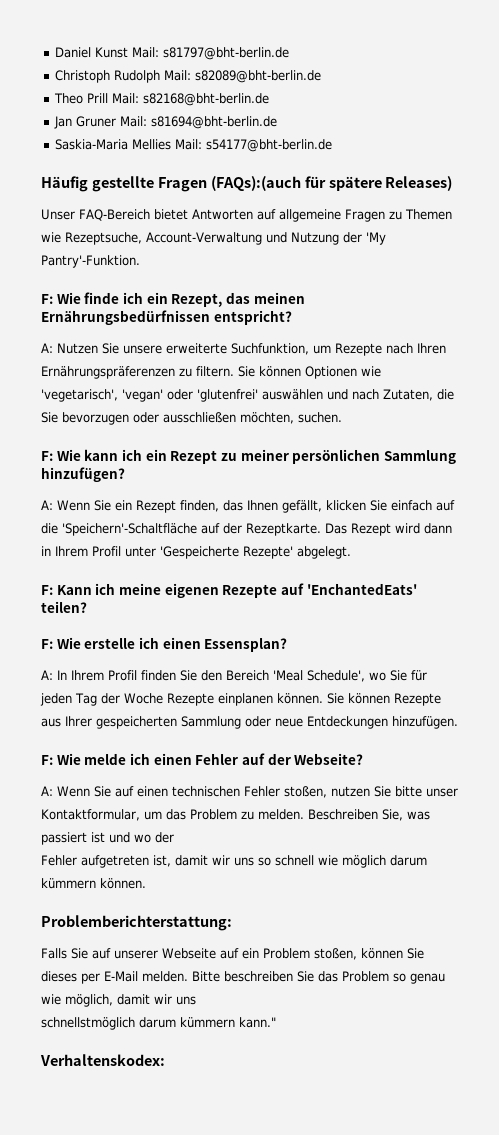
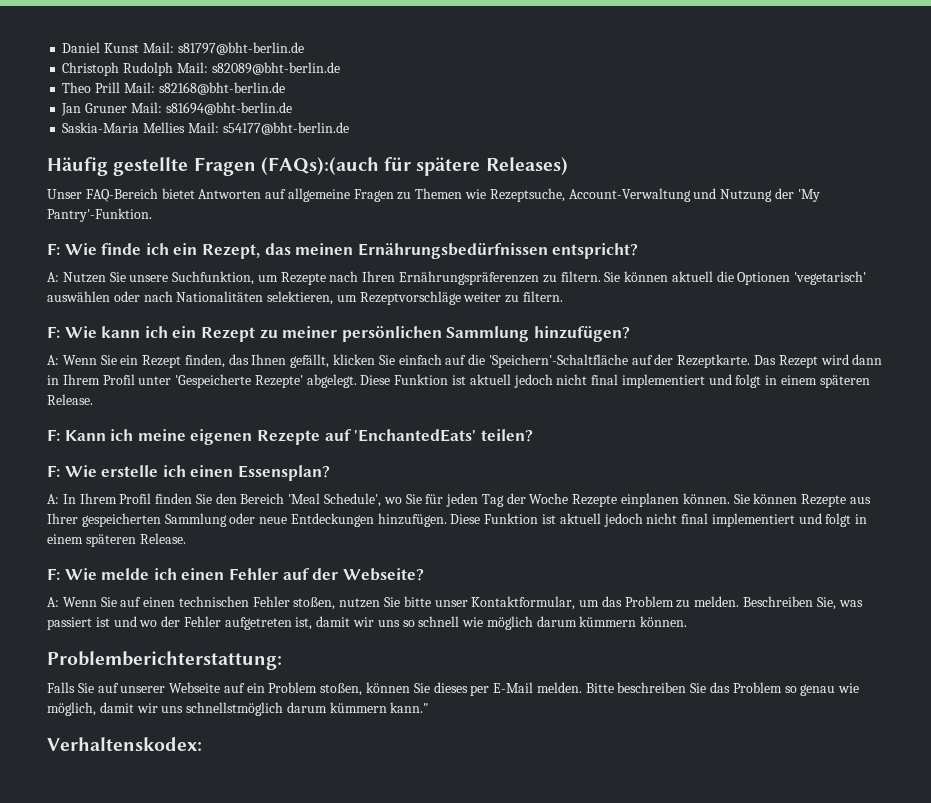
[166,343,227,354] erweiterte -> (169, 278) none
[305,366,381,379] [41,389,454,402] [41,412,342,425] Optionen wie 'vegetarisch', 'vegan' oder 'glutenfrei' auswählen und nach Zutaten, die Sie bevorzugen oder ausschließen möchten, suchen. -> [671,271,867,285] [47,291,564,305] aktuell die Optionen 'vegetarisch' auswählen oder nach Nationalitäten selektieren, um Rezeptvorschläge weiter zu filtern.
(351, 552) none -> [360,374,870,388] [47,394,93,405] Diese Funktion ist aktuell jedoch nicht final implementiert und folgt in einem späteren Release.
(458, 722) none -> [450,513,868,527] [47,533,186,547] Diese Funktion ist aktuell jedoch nicht final implementiert und folgt in einem späteren Release.
(174, 837) // -> (181, 621) none
(196, 1000) // -> (184, 709) none

